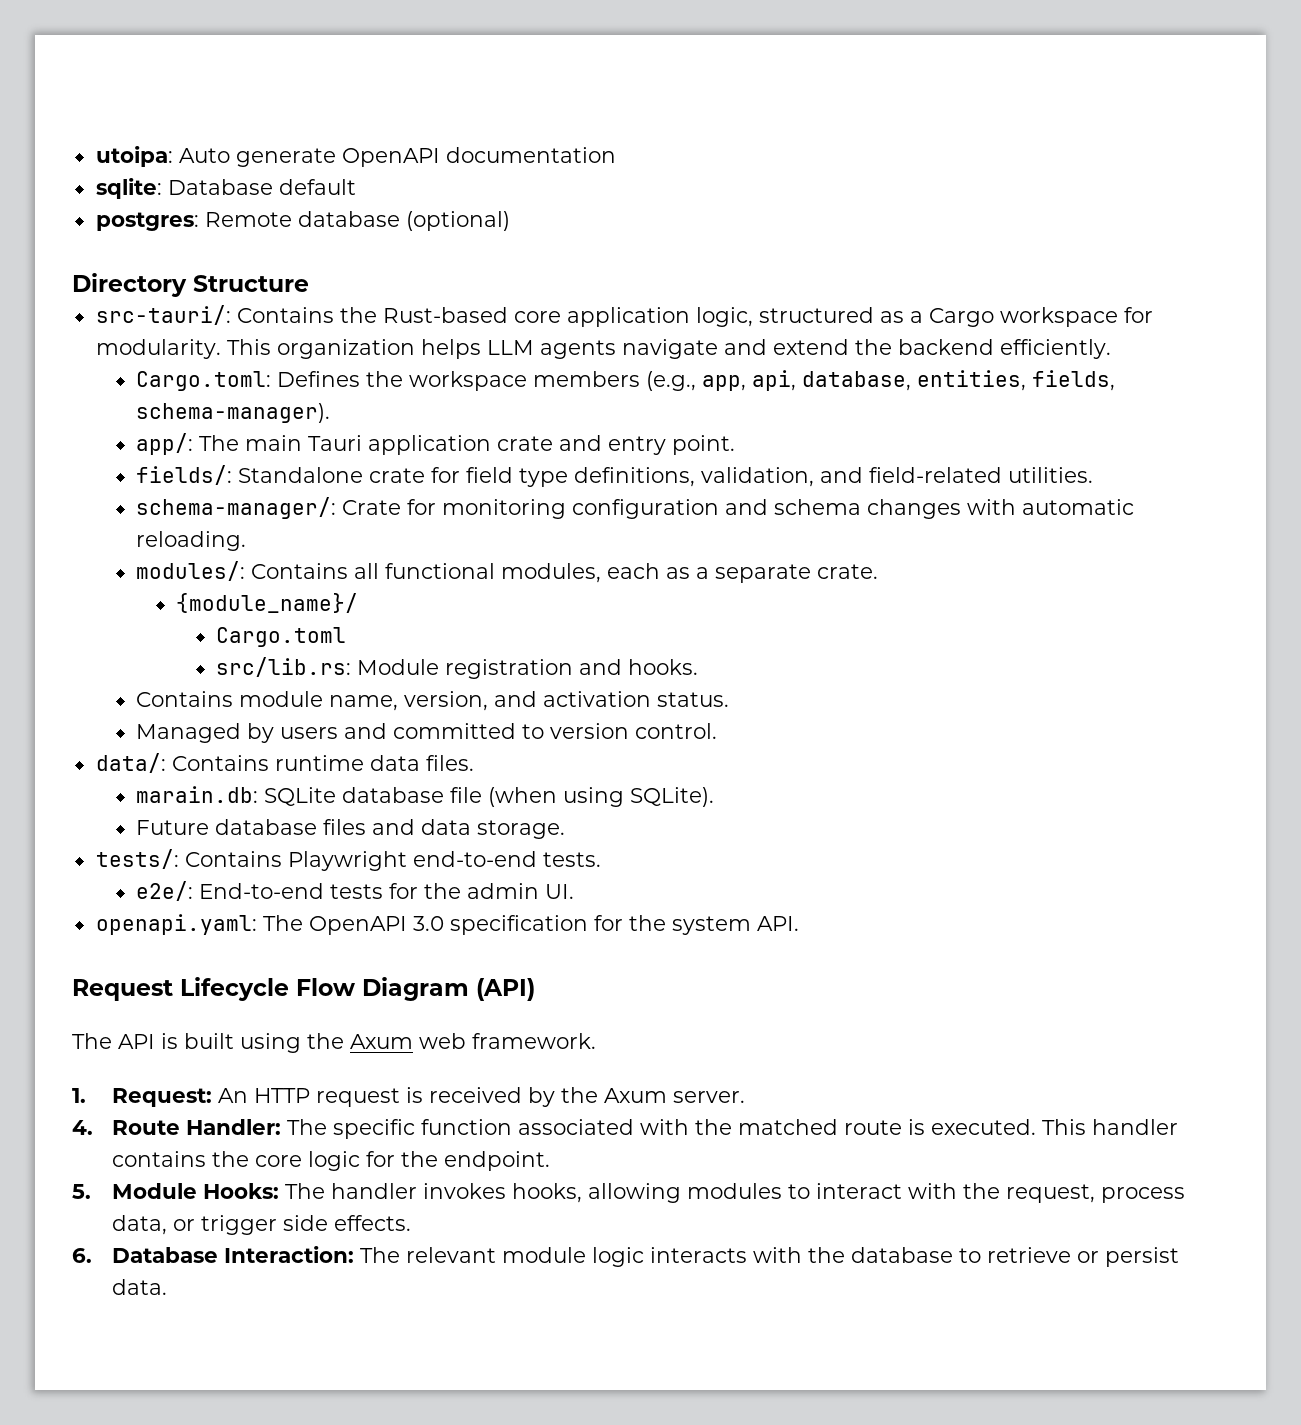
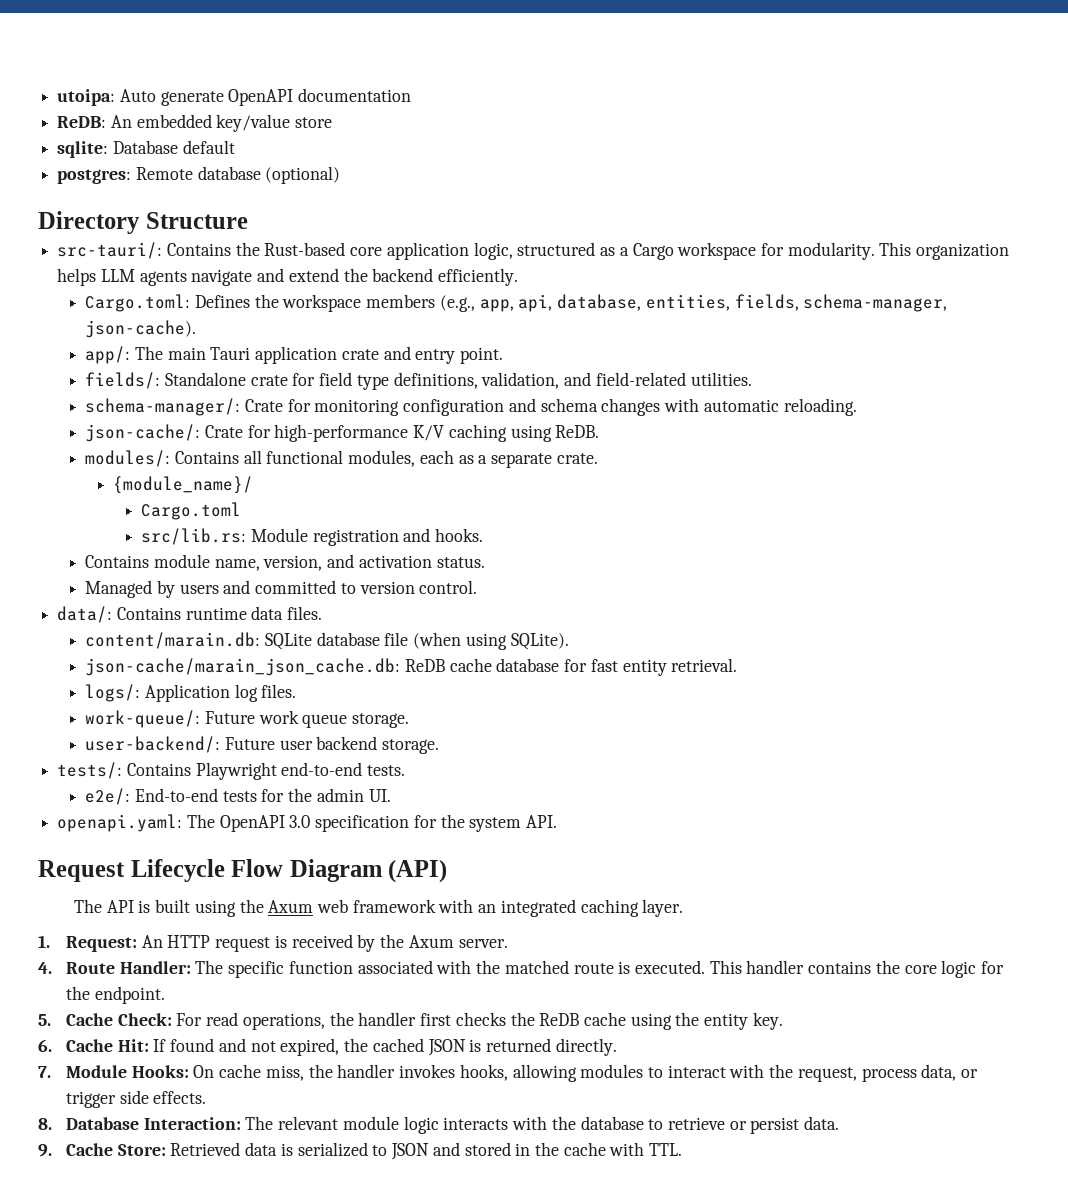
(616, 155) none -> [57,114,333,132] // ReDB: An embedded key/value store
[135,403,330,423] schema-manager). -> [803,294,948,312] [85,320,197,338] schema-manager, json-cache).
(246, 541) none -> [85,424,600,442] // json-cache/: Crate for high-performance K/V caching using ReDB.
[135,786,258,803] marain.db: -> [85,632,261,649] content/marain.db:
[135,819,471,835] Future database files and data -> [85,658,738,676] [85,684,297,702] [85,710,410,728] [85,736,378,753] json-cache/marain_json_cache.db: ReDB cache database for fast entity retrieval. // logs/: Application log files. // work-queue/: Future work queue storage. // user-backend/: Future user backend
[472,1033,596,1049] framework. -> [352,899,684,917] framework with an integrated caching layer.
[112,1183,326,1199] Module Hooks: The -> [66,1012,783,1030] [38,1038,617,1056] [38,1064,333,1081] Cache Check: For read operations, the handler first checks the ReDB cache using the entity key. // 6. Cache Hit: If found and not expired, the cached JSON is returned directly. // 7. Module Hooks: On cache miss, the
[72,1248,92,1263] 6. -> [38,1118,52,1130] 8.
(168, 1287) none -> [38,1142,683,1160] // 9. Cache Store: Retrieved data is serialized to JSON and stored in the cache with TTL.

